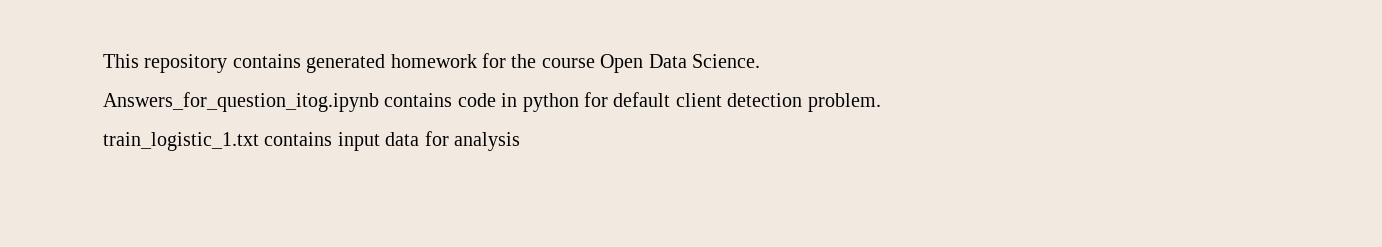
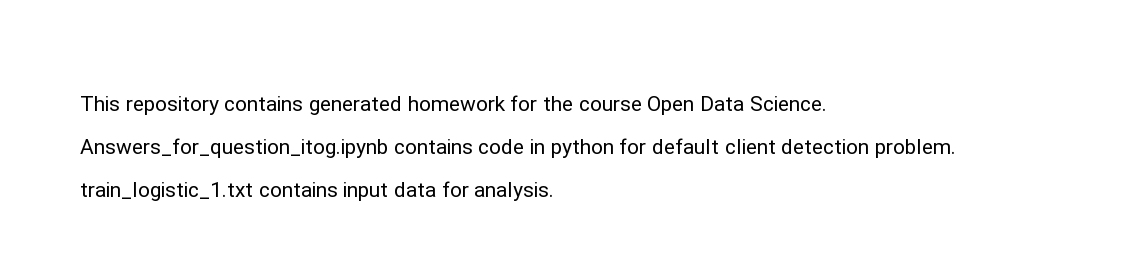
[453,132,520,151] analysis -> [474,182,555,201] analysis.

